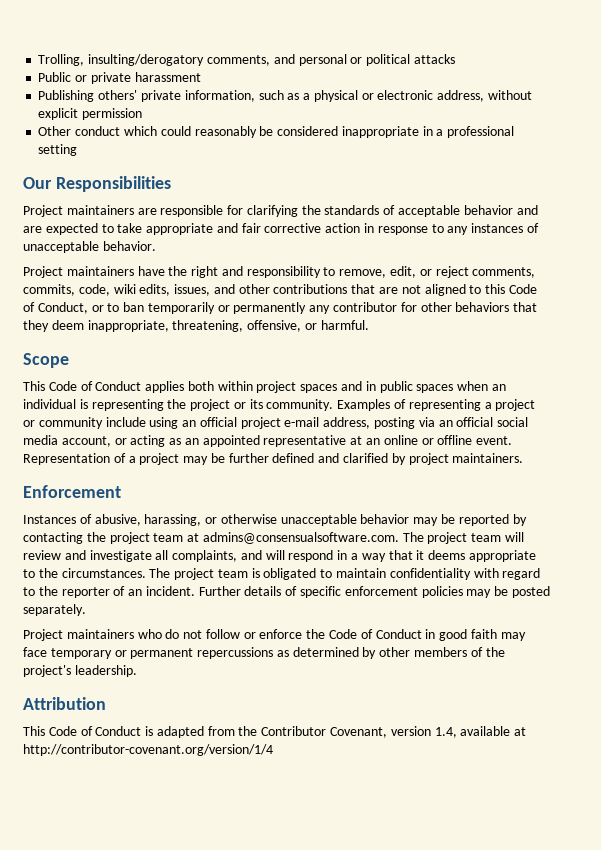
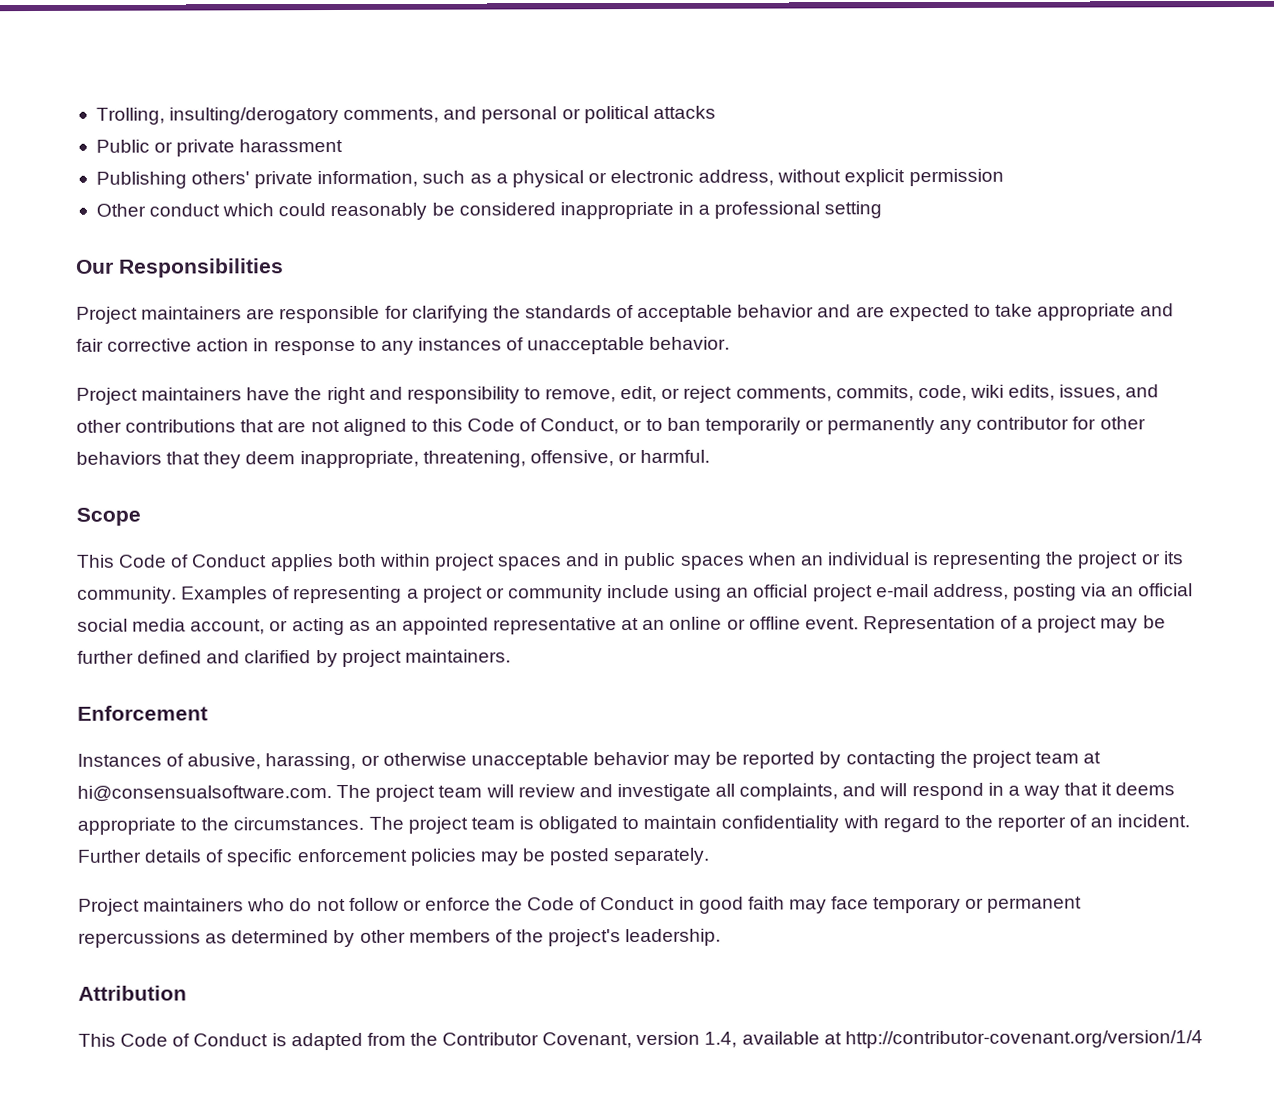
[202,532,399,544] admins@consensualsoftware.com. -> [77,785,332,802] hi@consensualsoftware.com.

